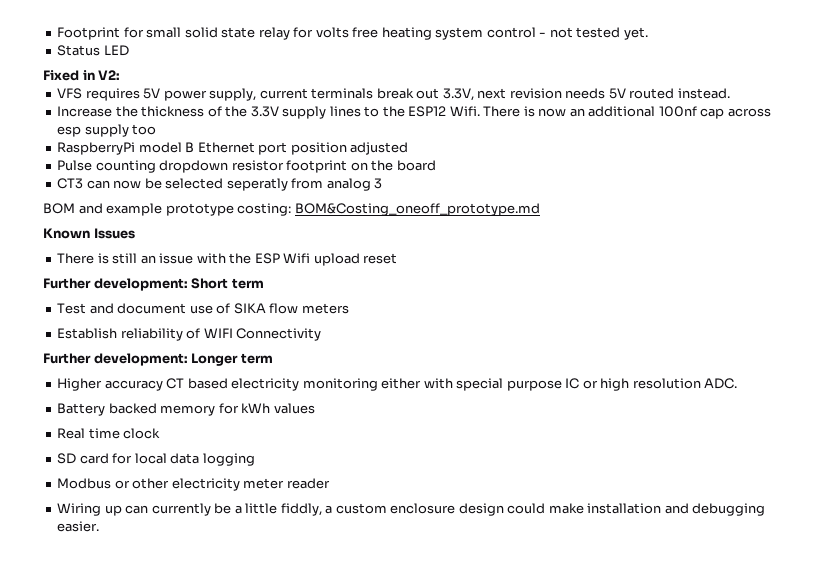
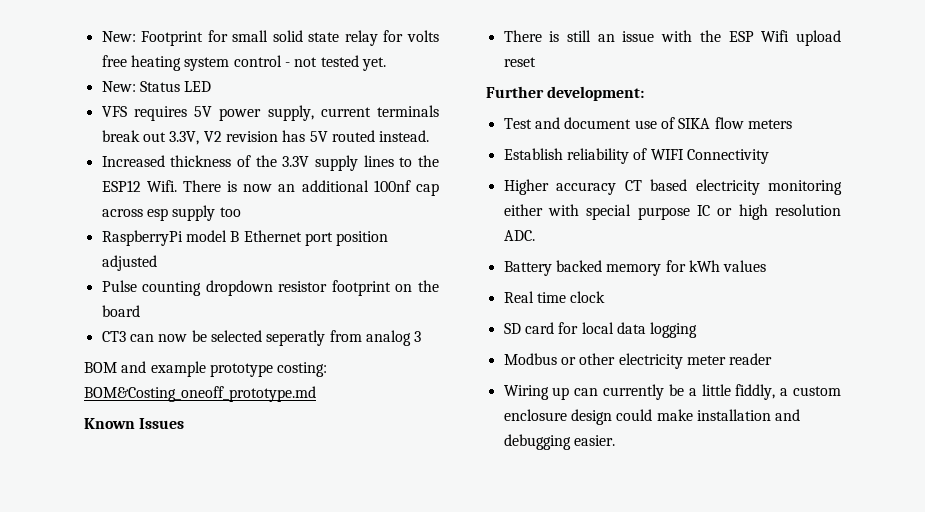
(57, 33) none -> [101,31,136,42] New:
(648, 33) none -> [101,81,136,92] New:
[43,70,121,81] // Fixed in V2: -> (212, 86) none
[477,88,606,99] next revision needs -> [203,130,306,142] V2 revision has
[57,106,138,117] Increase the -> [101,155,165,167] Increased
[191,278,264,289] Short term -> (645, 93) none
[43,353,273,366] // Further development: Longer term -> (769, 156) none

